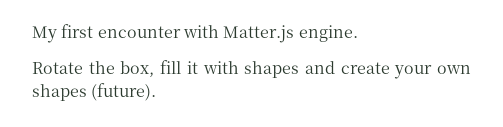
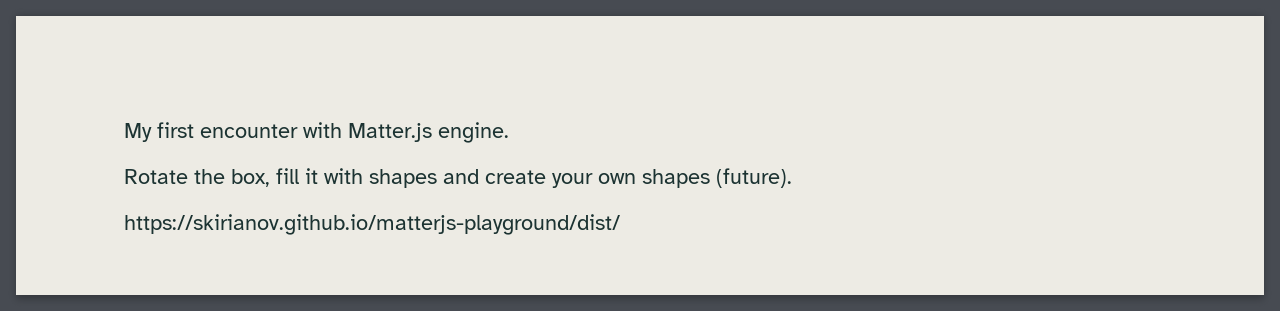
(157, 92) none -> [124,214,620,235] // https://skirianov.github.io/matterjs-playground/dist/

